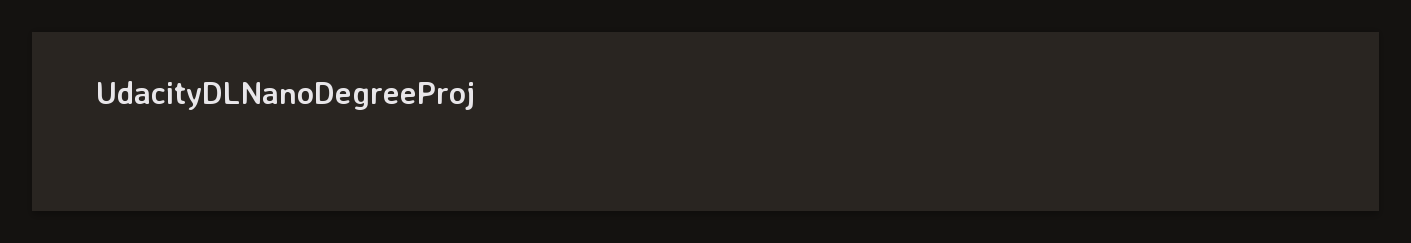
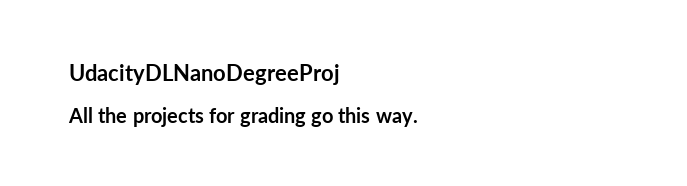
(475, 95) none -> [68,107,418,127] // All the projects for grading go this way.

